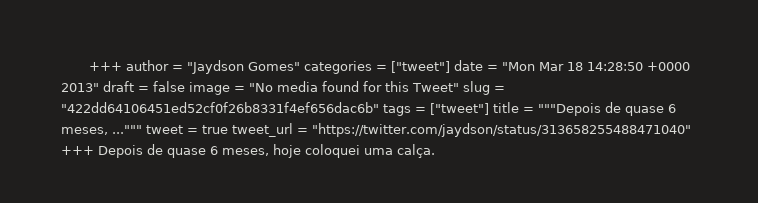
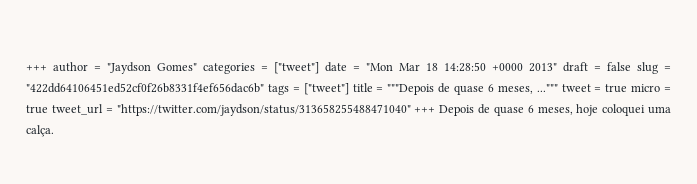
[189,81,459,95] image = "No media found for this Tweet" -> (631, 66) none
(228, 129) none -> [631,84,671,92] [26,105,48,114] micro = true

